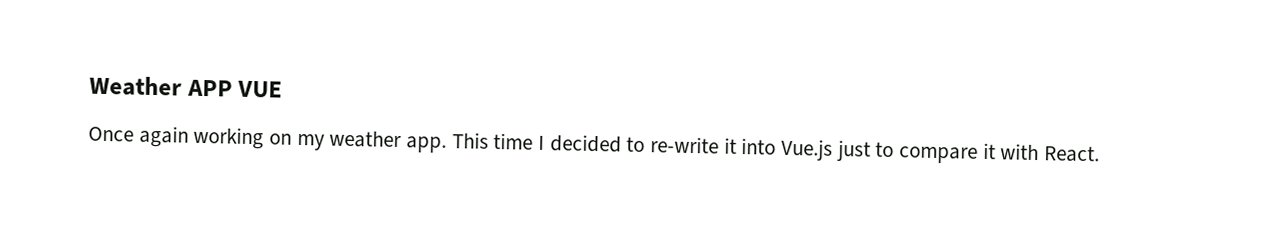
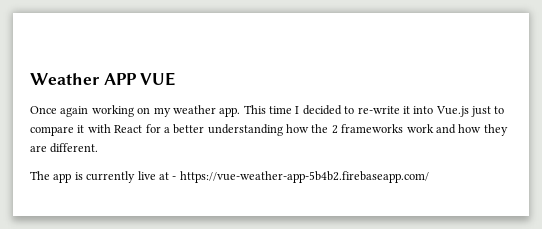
[1044,145,1101,163] React. -> [114,124,508,136] [30,143,99,153] [30,171,429,183] React for a better understanding how the 2 frameworks work and how they are different. // The app is currently live at - https://vue-weather-app-5b4b2.firebaseapp.com/

